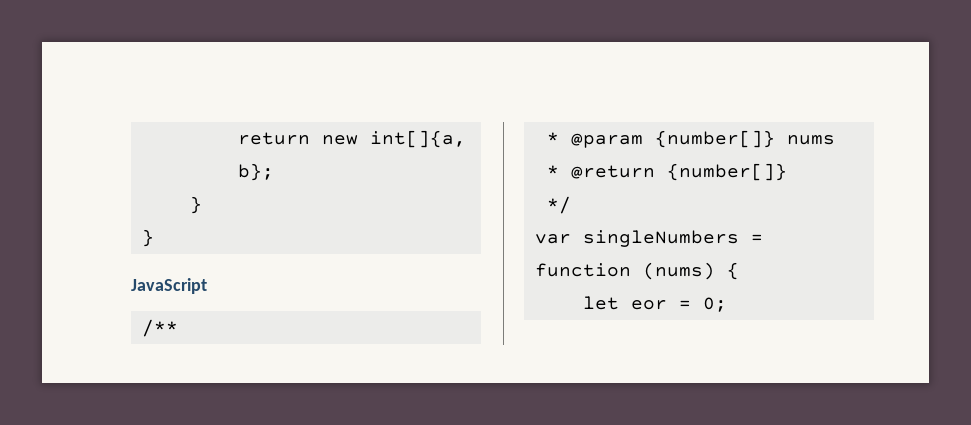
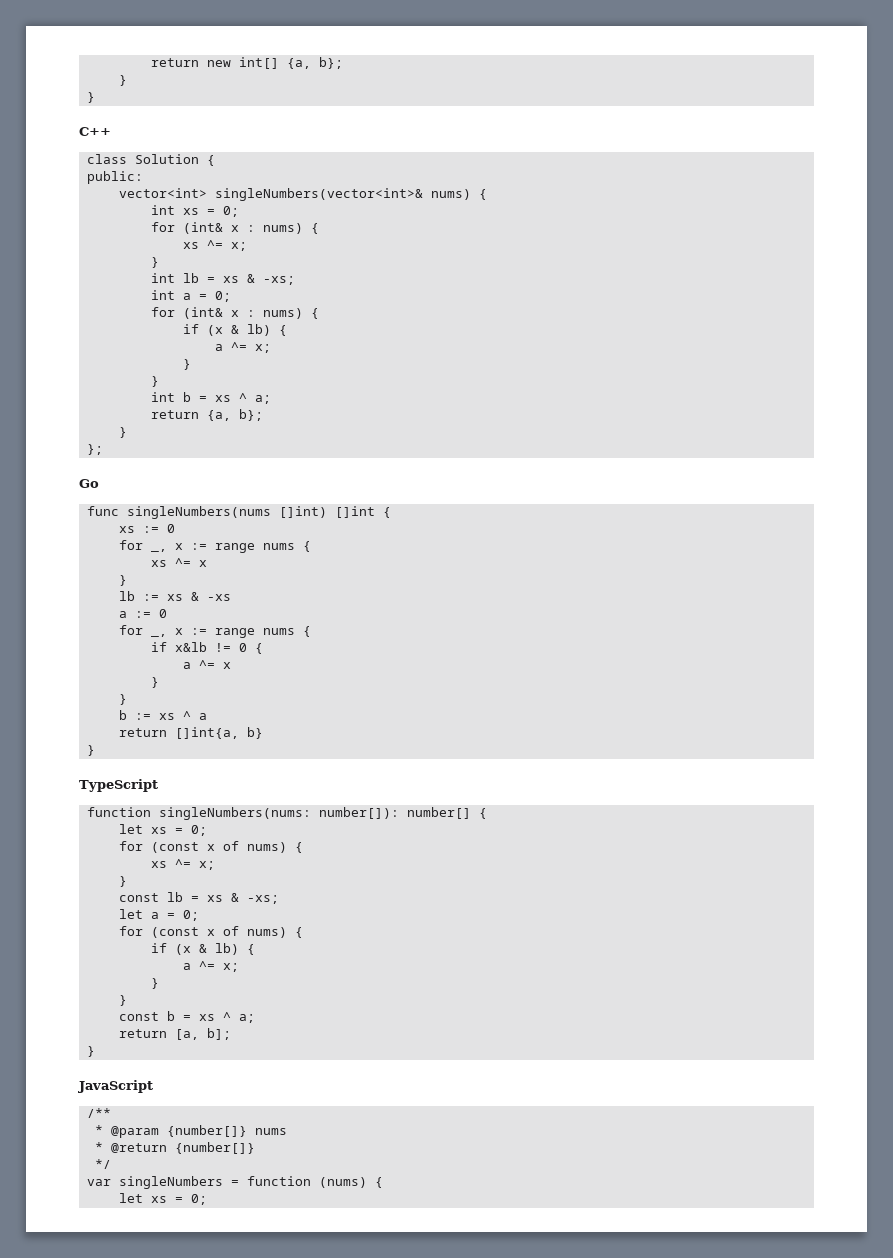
[369,130,466,148] int[]{a, -> [238,57,311,69] int[] {a,
(154, 238) none -> [79,127,111,136] [86,154,215,166] [86,171,143,184] [118,188,487,201] [150,205,239,217] [150,222,319,234] [182,240,247,251] [150,257,159,268] [150,273,295,285] [150,290,231,302] [150,307,319,319] [182,324,287,336] [214,342,271,353] [182,359,191,370] [150,376,159,387] [150,392,271,404] [150,409,263,421] [118,427,127,438] [86,444,103,455] [79,479,99,488] [86,506,391,519] [118,524,175,533] [118,540,311,553] [150,558,207,567] [118,575,127,586] [118,591,231,601] [118,609,167,618] [118,625,311,638] [150,642,263,654] [182,660,231,669] [150,677,159,688] [118,694,127,705] [118,710,207,720] [118,727,263,739] [86,745,95,756] [79,779,158,792] [86,807,487,820] [118,824,207,836] [118,841,303,853] [150,859,215,870] [118,876,127,887] [118,892,279,904] [118,909,199,921] [118,926,303,938] [150,943,255,955] [182,961,239,972] [150,978,159,989] [118,995,127,1006] [118,1011,255,1023] [118,1028,231,1040] [86,1046,95,1057] // C++ // class Solution { // public: // vector<int> singleNumbers(vector<int>& nums) { // int xs = 0; // for (int& x : nums) { // xs ^= x; // } // int lb = xs & -xs; // int a = 0; // for (int& x : nums) { // if (x & lb) { // a ^= x; // } // } // int b = xs ^ a; // return {a, b}; // } // }; // Go // func singleNumbers(nums []int) []int { // xs := 0 // for _, x := range nums { // xs ^= x // } // lb := xs & -xs // a := 0 // for _, x := range nums { // if x&lb != 0 { // a ^= x // } // } // b := xs ^ a // return []int{a, b} // } // TypeScript // function singleNumbers(nums: number[]): number[] { // let xs = 0; // for (const x of nums) { // xs ^= x; // } // const lb = xs & -xs; // let a = 0; // for (const x of nums) { // if (x & lb) { // a ^= x; // } // } // const b = xs ^ a; // return [a, b]; // }
[630,300,667,310] eor -> [150,1196,167,1203] xs

